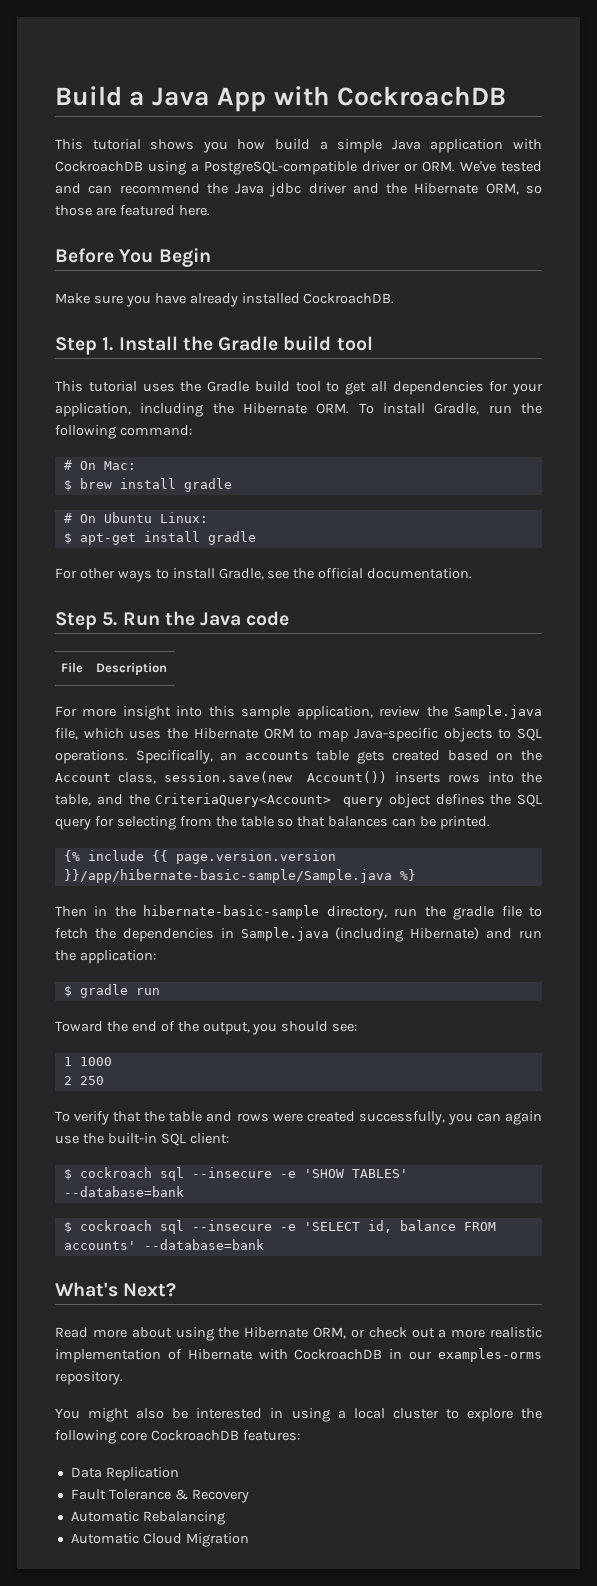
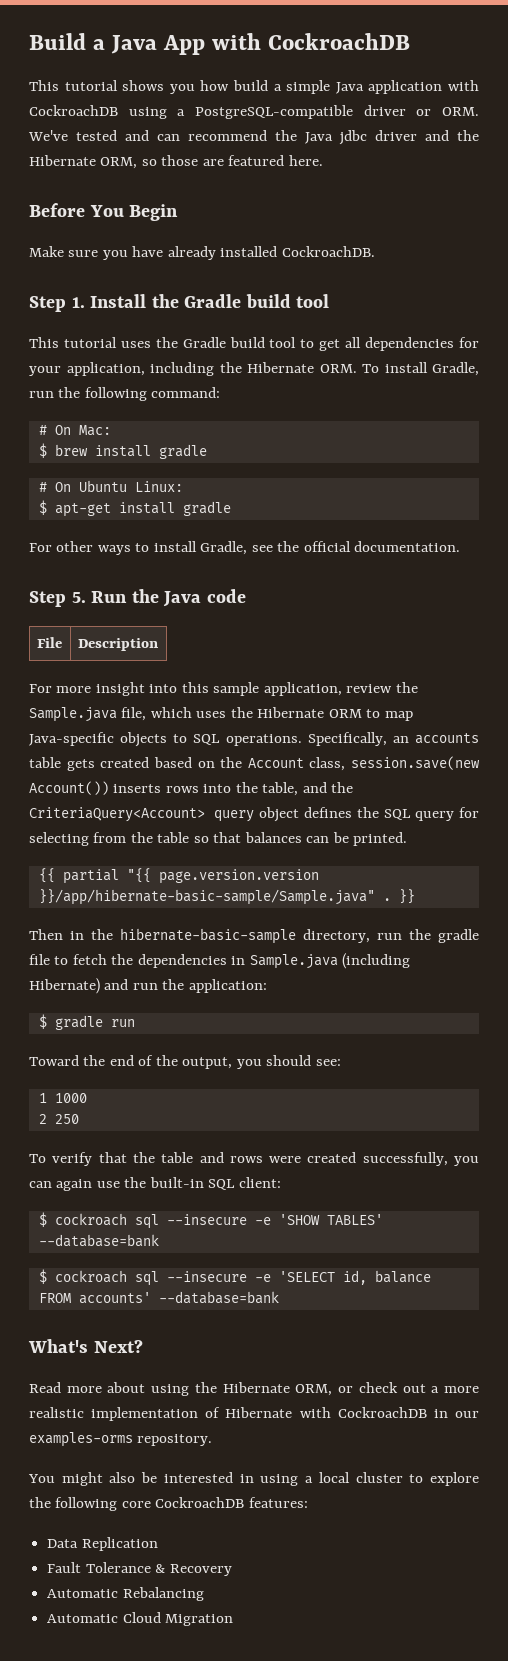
[63,850,336,864] [63,869,416,883] {% include {{ page.version.version }}/app/hibernate-basic-sample/Sample.java %} -> [38,868,319,884] [38,889,415,905] {{ partial "{{ page.version.version }}/app/hibernate-basic-sample/Sample.java" . }}

